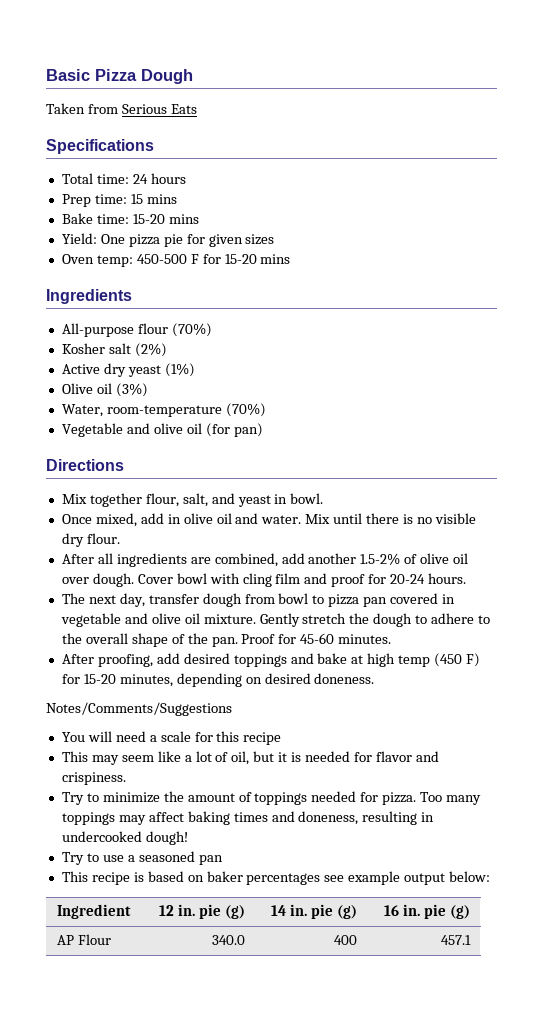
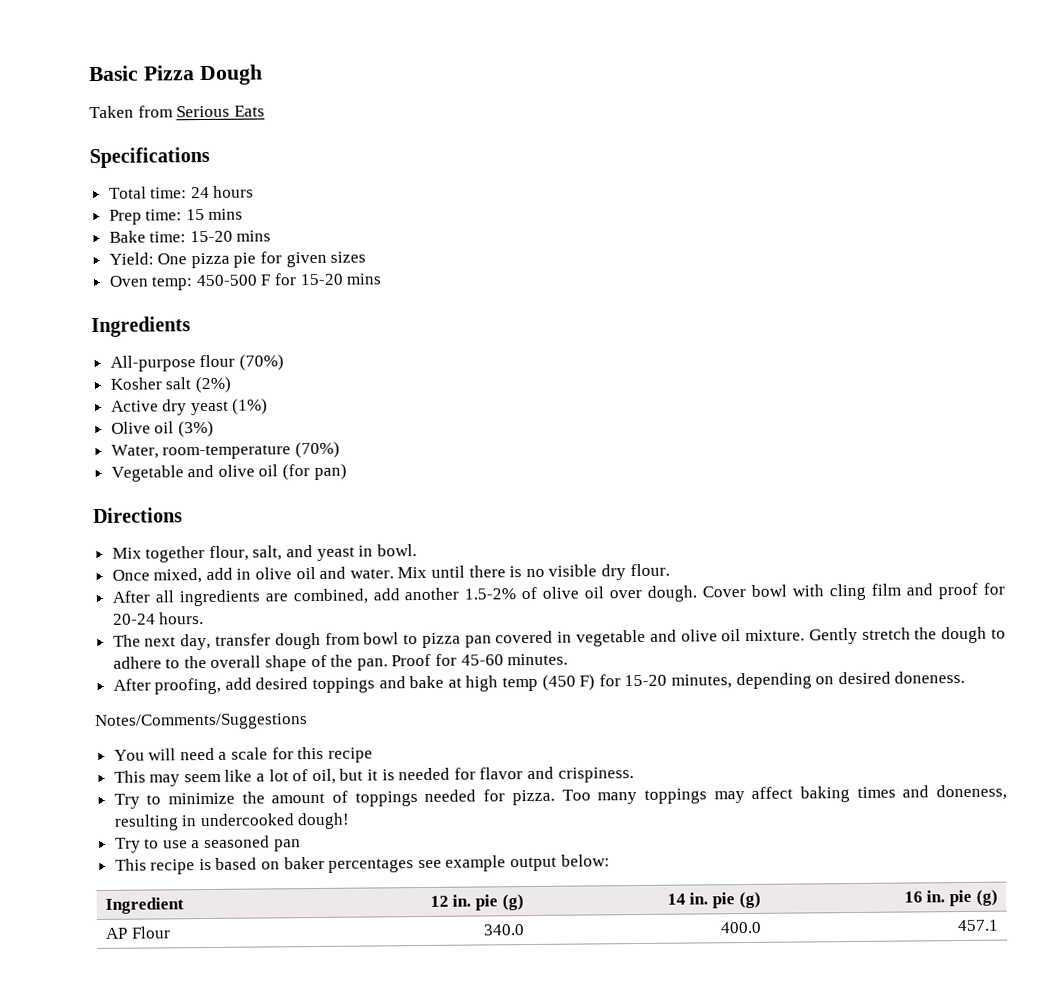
[333,935,357,945] 400 -> [719,921,762,934] 400.0

